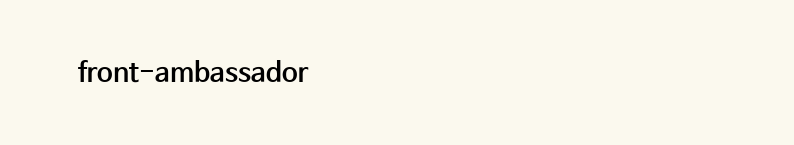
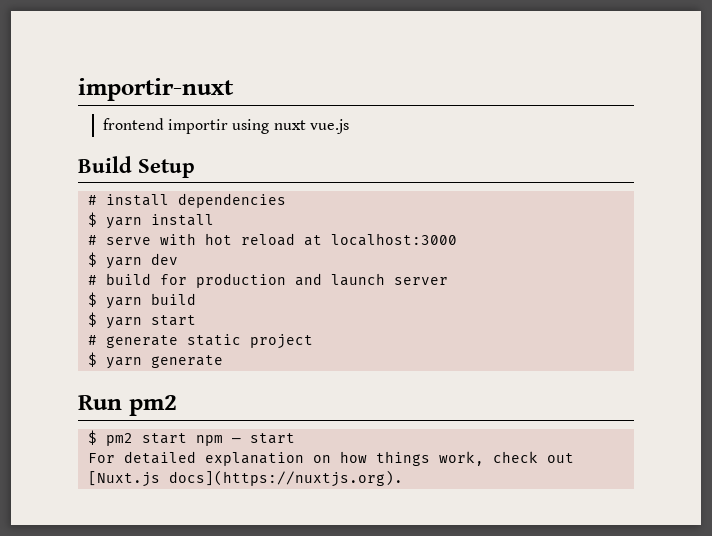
[78,60,309,83] front-ambassador -> [78,78,234,101] [102,118,349,134] [78,156,195,178] [87,193,286,208] [87,212,214,229] [87,233,457,246] [87,252,178,269] [87,273,448,288] [87,292,196,309] [87,312,196,329] [87,334,313,349] [87,352,223,369] [78,395,177,416] [87,430,295,446] [87,451,574,466] [87,470,403,487] importir-nuxt // frontend importir using nuxt vue.js // Build Setup // # install dependencies // $ yarn install // # serve with hot reload at localhost:3000 // $ yarn dev // # build for production and launch server // $ yarn build // $ yarn start // # generate static project // $ yarn generate // Run pm2 // $ pm2 start npm — start // For detailed explanation on how things work, check out [Nuxt.js docs](https://nuxtjs.org).

